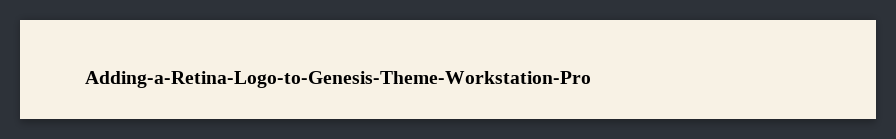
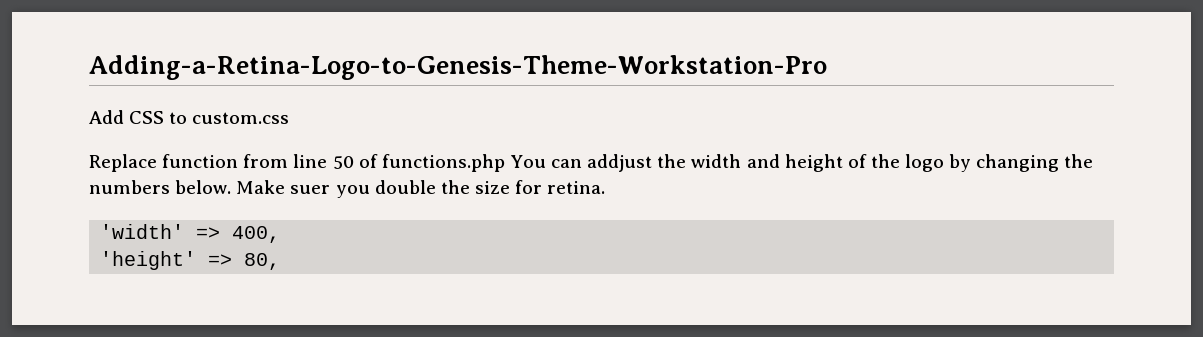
(591, 79) none -> [89,110,290,124] [89,154,1094,172] [89,180,606,198] [100,224,281,243] [100,251,281,270] // Add CSS to custom.css // Replace function from line 50 of functions.php You can addjust the width and height of the logo by changing the numbers below. Make suer you double the size for retina. // 'width' => 400, // 'height' => 80,

